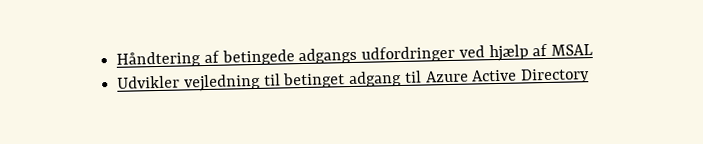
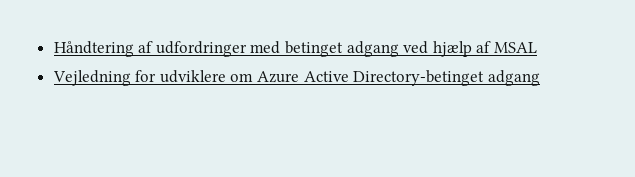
[221,45,456,66] betingede adgangs udfordringer -> [155,41,399,57] udfordringer med betinget adgang
[117,68,591,92] Udvikler vejledning til betinget adgang til Azure Active Directory -> [52,70,540,86] Vejledning for udviklere om Azure Active Directory-betinget adgang

